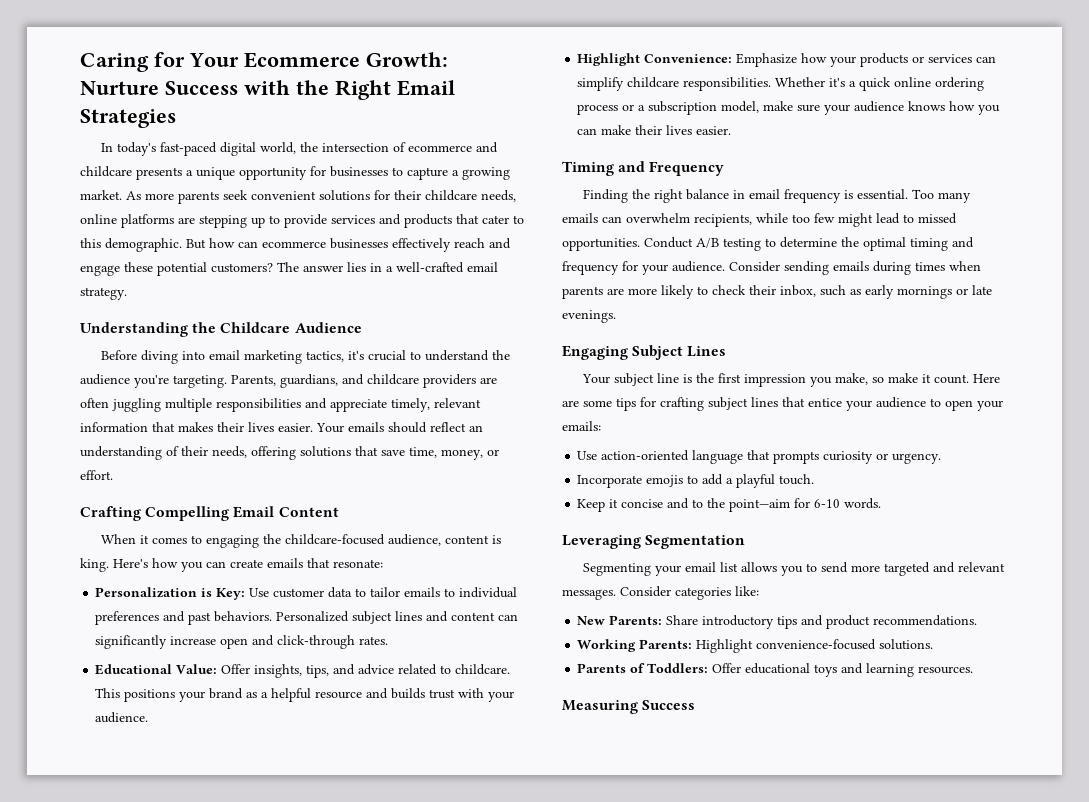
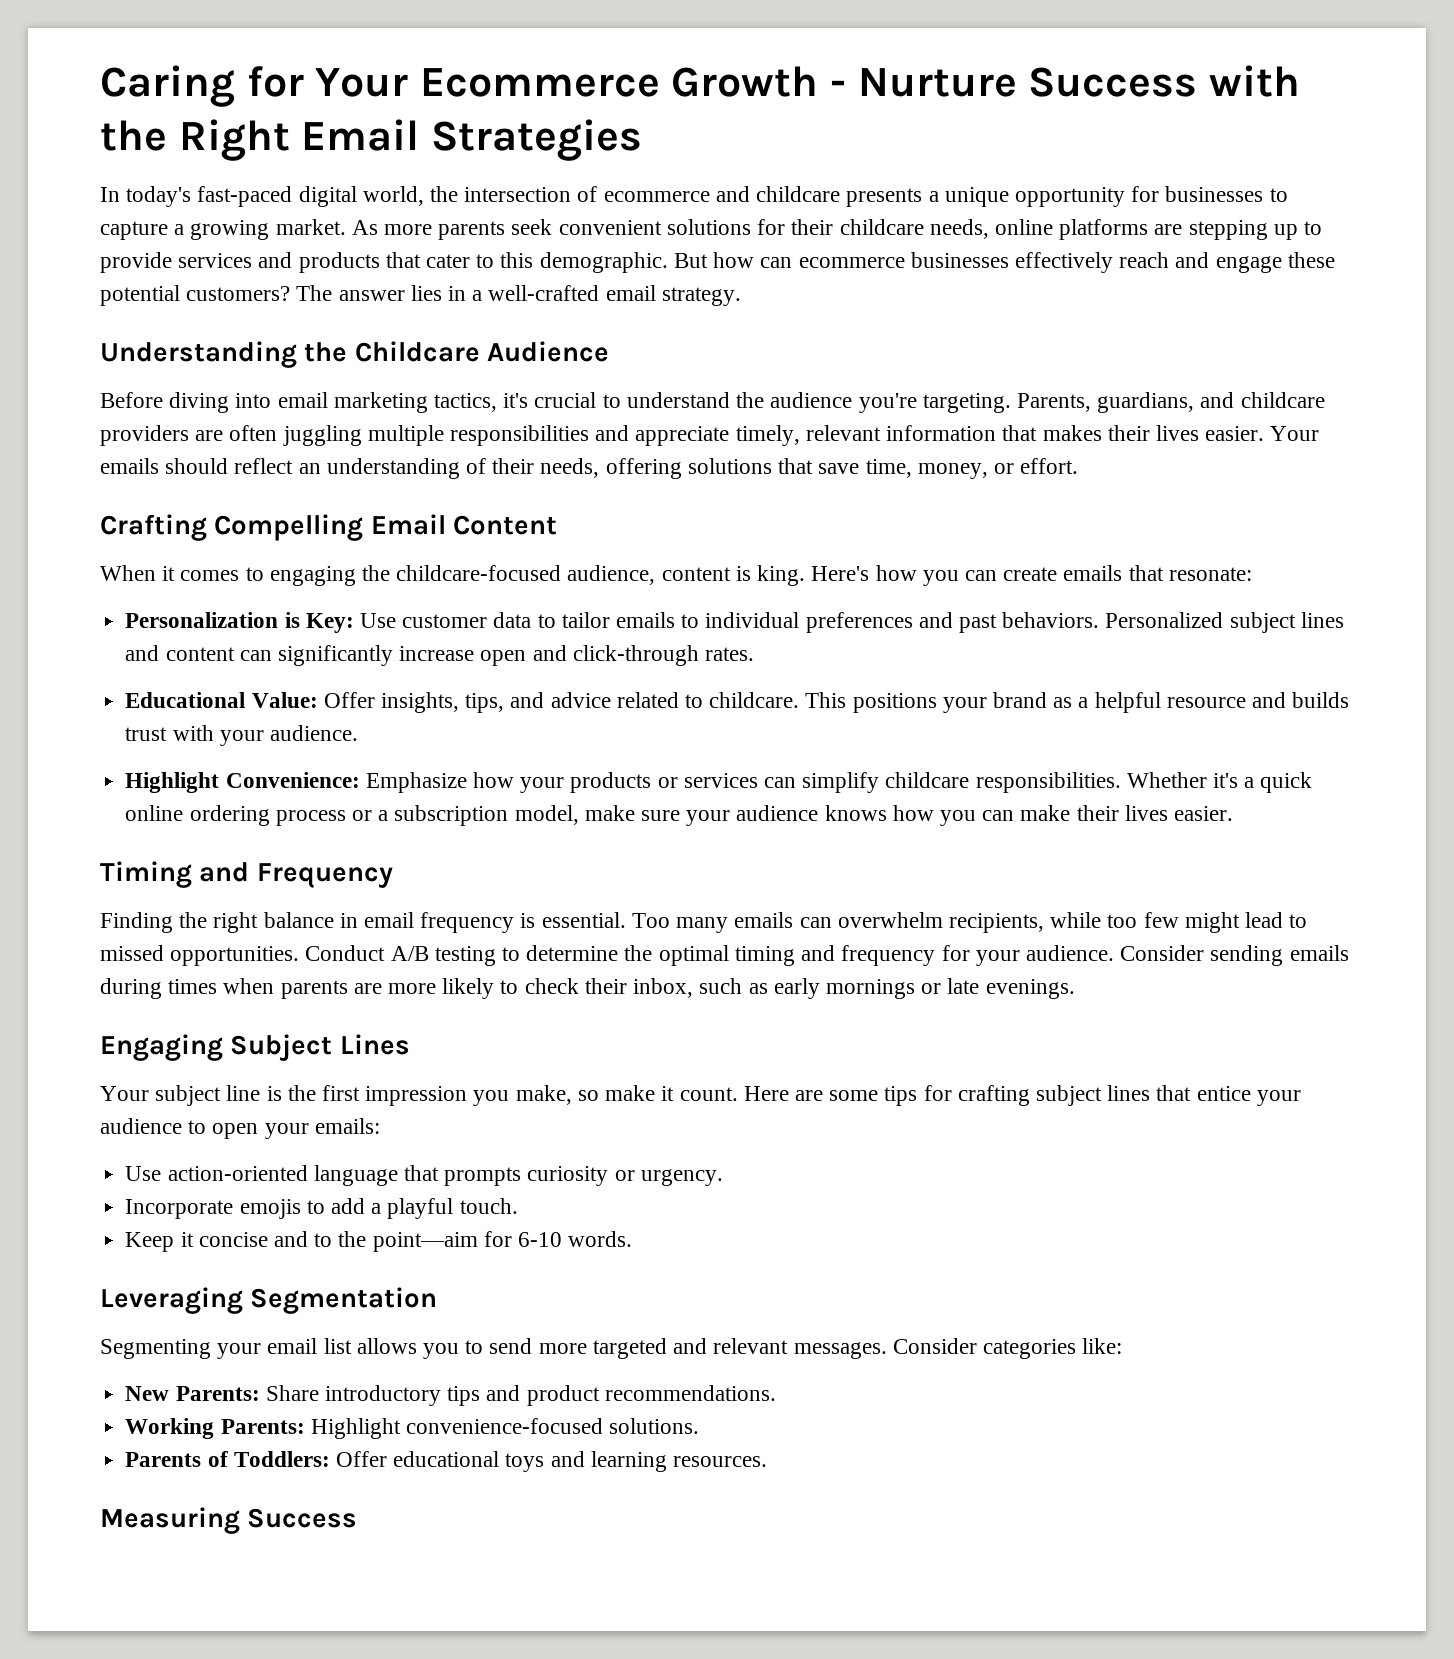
[366,52,448,67] Growth: -> [671,66,847,97] Growth -

